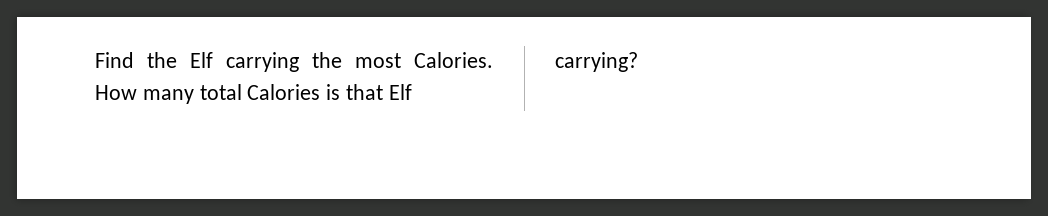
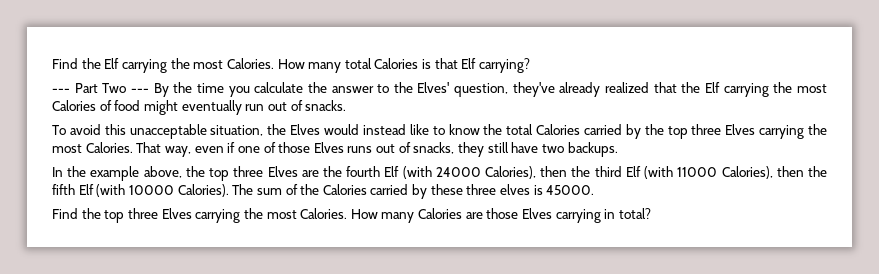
(638, 62) none -> [52,82,828,97] [52,100,347,115] [52,124,827,139] [52,142,618,157] [52,166,828,181] [52,184,595,199] [52,208,651,223] // --- Part Two --- By the time you calculate the answer to the Elves' question, they've already realized that the Elf carrying the most Calories of food might eventually run out of snacks. // To avoid this unacceptable situation, the Elves would instead like to know the total Calories carried by the top three Elves carrying the most Calories. That way, even if one of those Elves runs out of snacks, they still have two backups. // In the example above, the top three Elves are the fourth Elf (with 24000 Calories), then the third Elf (with 11000 Calories), then the fifth Elf (with 10000 Calories). The sum of the Calories carried by these three elves is 45000. // Find the top three Elves carrying the most Calories. How many Calories are those Elves carrying in total?

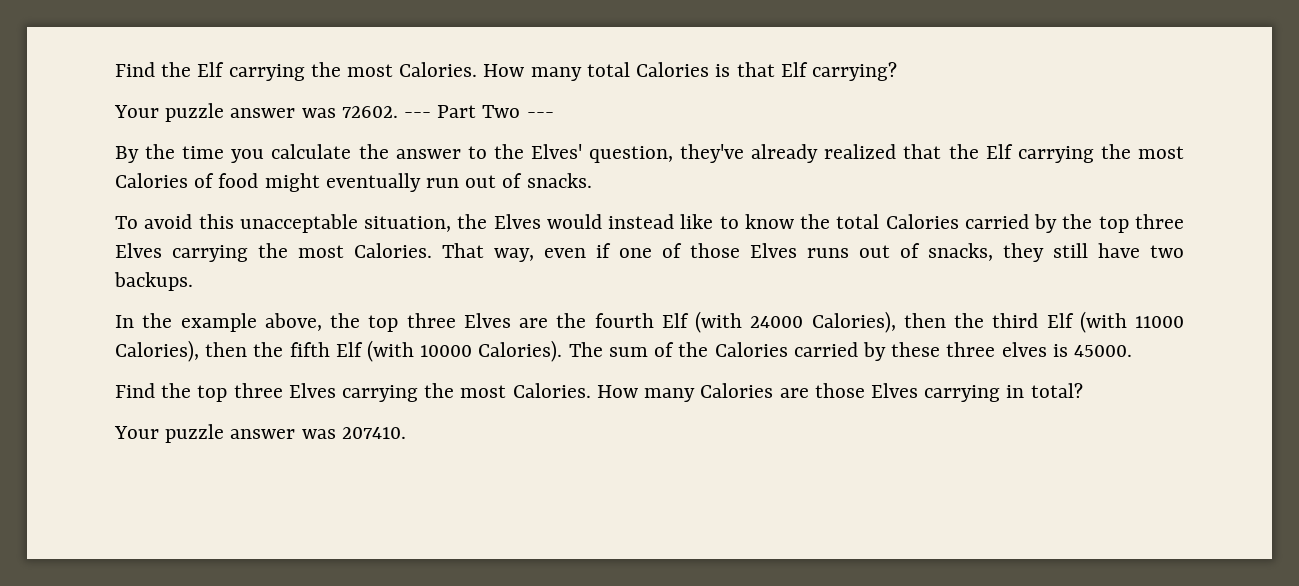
(531, 65) none -> [114,103,398,122] Your puzzle answer was 72602.
(149, 90) none -> (554, 115) //
(651, 213) none -> [114,424,406,443] // Your puzzle answer was 207410.

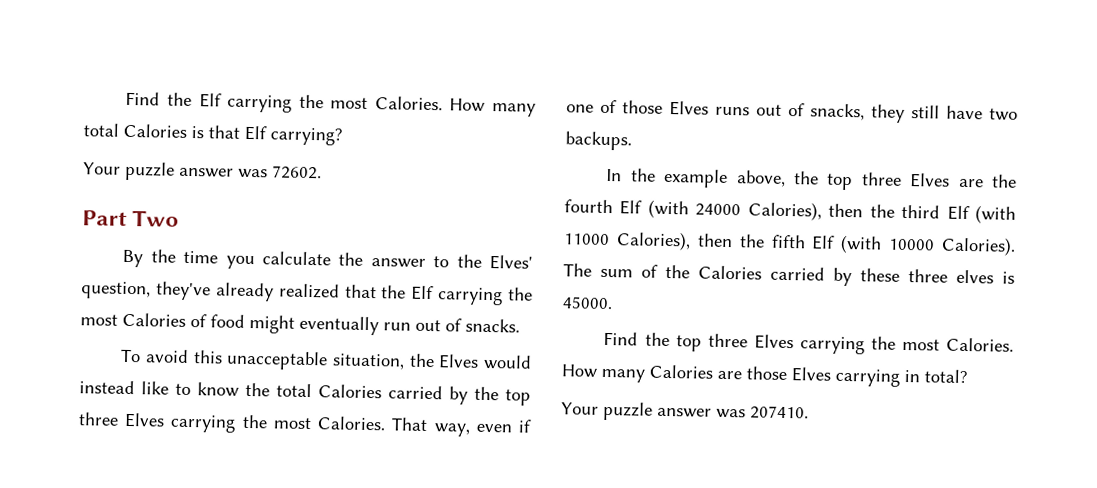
[404,112,432,118] --- -> (322, 172) //
[526,112,554,118] --- -> (180, 218) none

